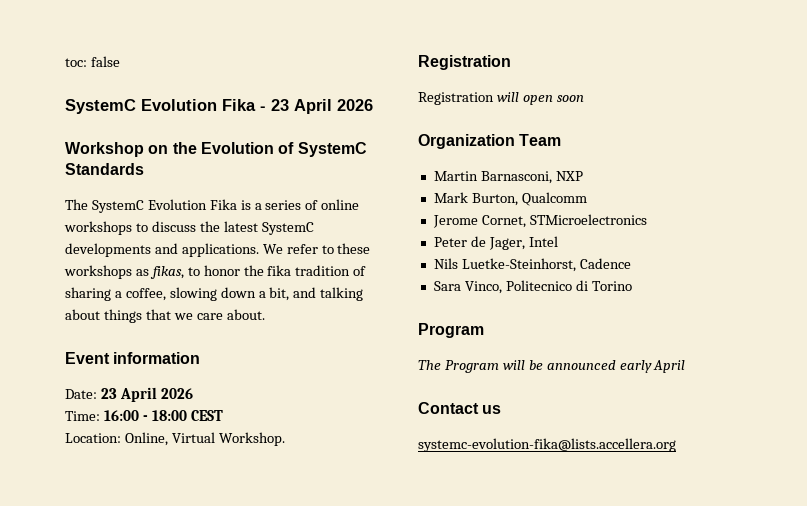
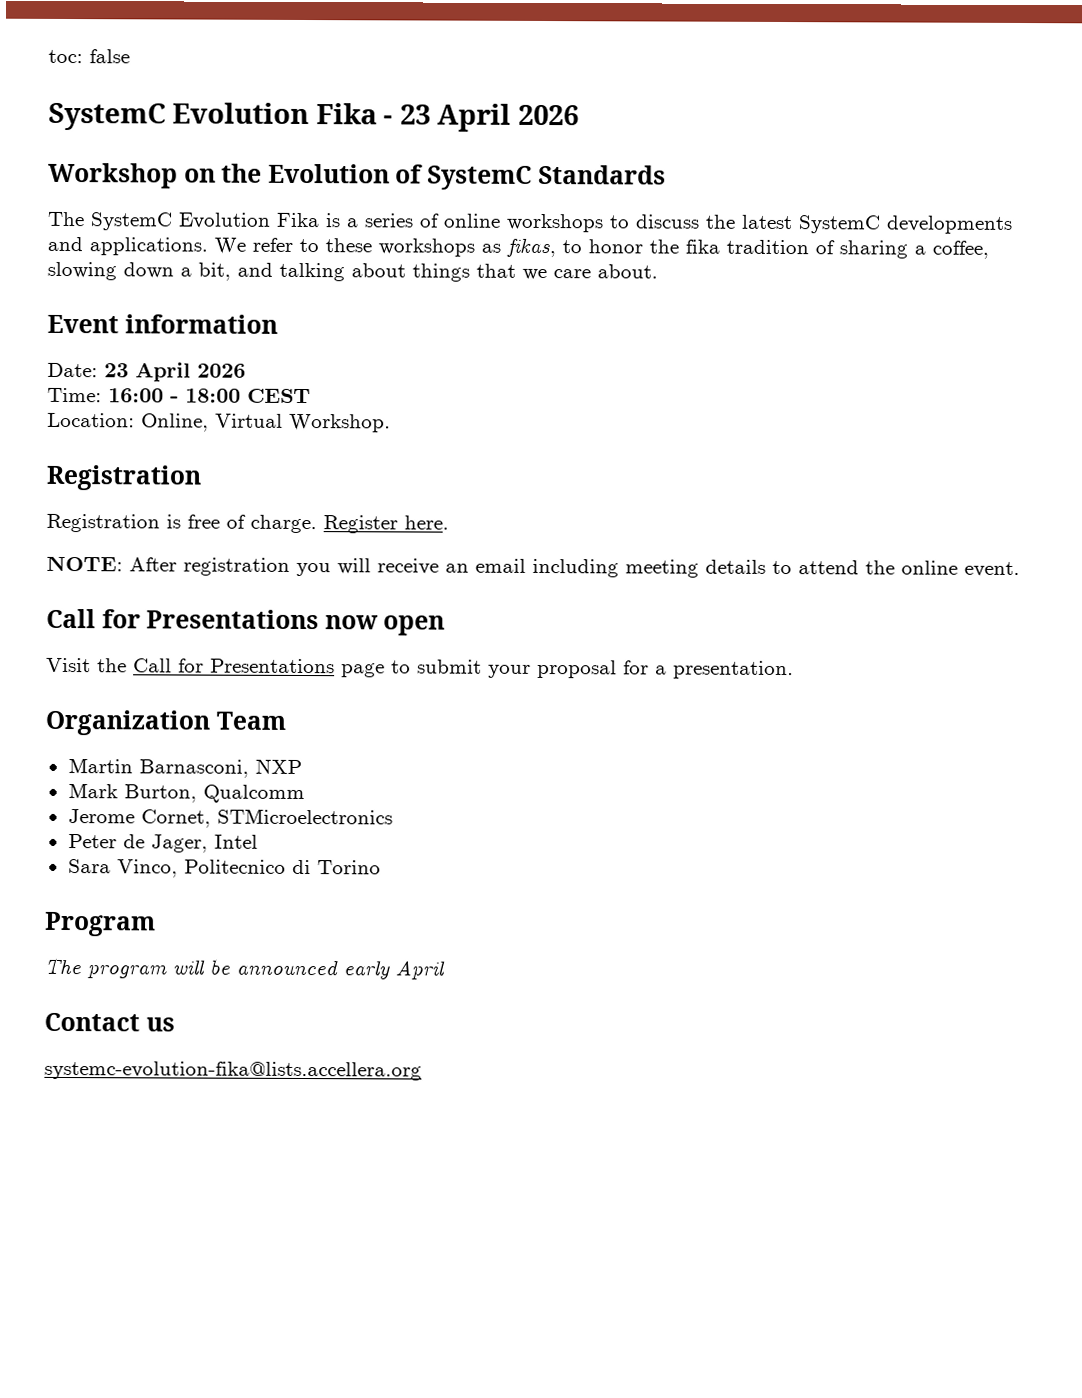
[496,92,584,105] will open soon -> [166,514,449,534] [46,555,1020,578] [46,608,446,636] [46,657,794,680] is free of charge. Register here. // NOTE: After registration you will receive an email including meeting details to attend the online event. // Call for Presentations now open // Visit the Call for Presentations page to submit your proposal for a presentation.
[433,258,631,272] // Nils Luetke-Steinhorst, Cadence -> (258, 841) none
[444,360,499,373] Program -> [87,964,167,979] program

